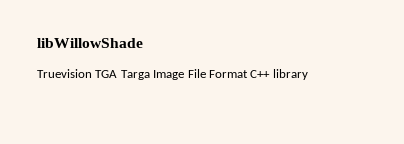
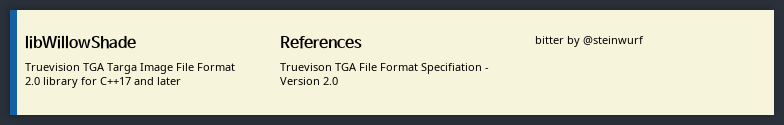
[250,69,308,80] C++ library -> [25,77,181,88] [280,36,362,49] [280,63,489,74] [280,77,338,85] [535,36,644,47] 2.0 library for C++17 and later // References // Truevison TGA File Format Specifiation - Version 2.0 // bitter by @steinwurf

